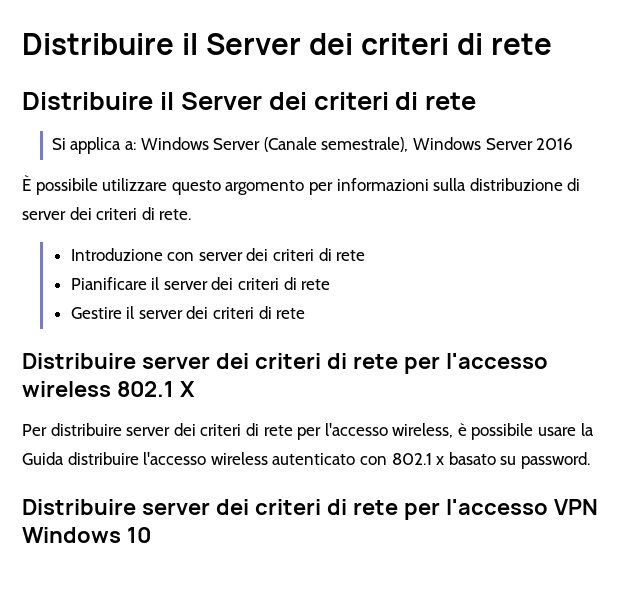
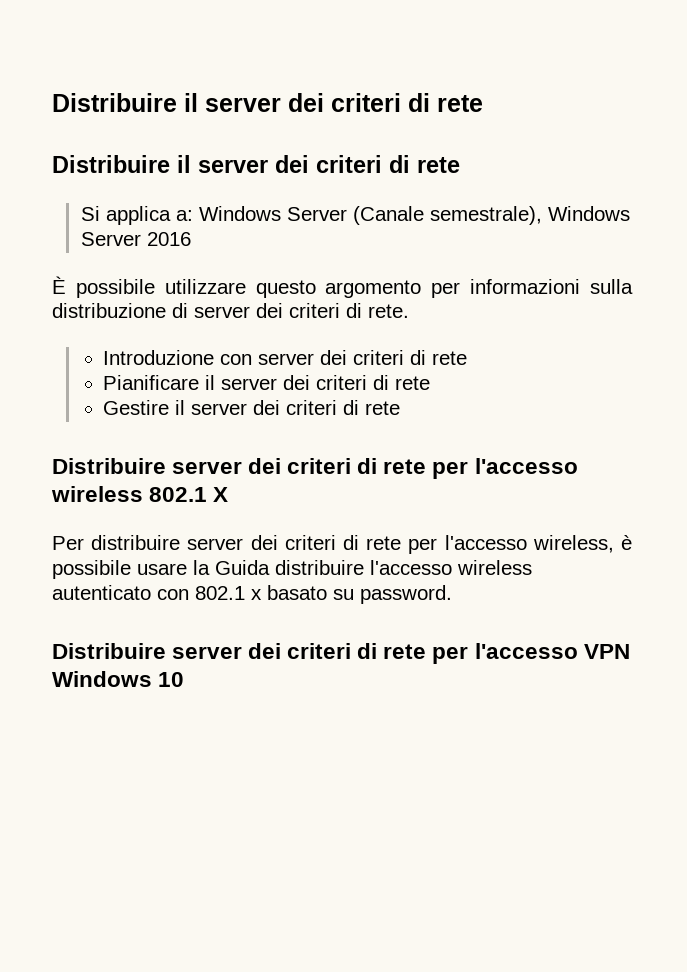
[22,33,301,55] Distribuire il Server -> [52,93,281,112] Distribuire il server
[180,92,262,110] Server -> [198,160,268,173] server

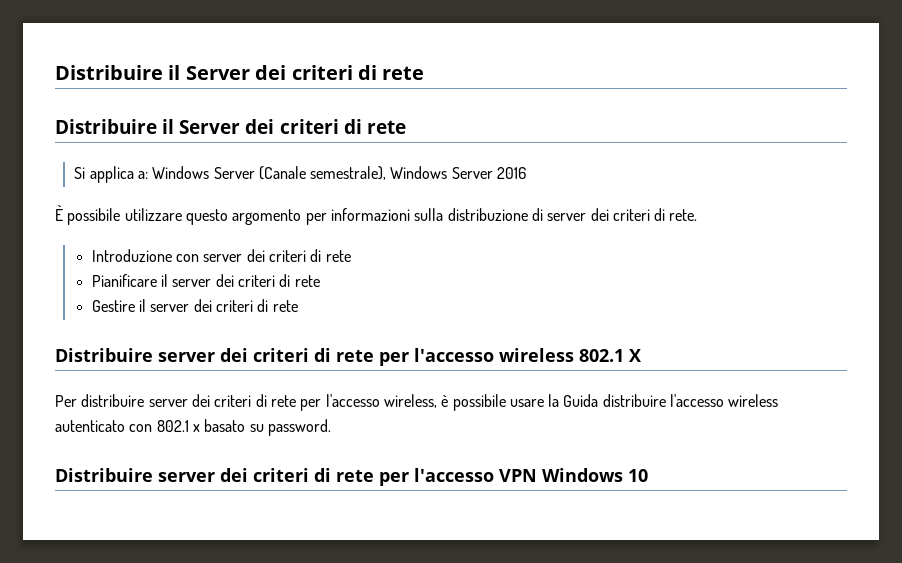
[52,93,281,112] Distribuire il server -> [55,65,250,80] Distribuire il Server
[198,160,268,173] server -> [179,120,241,134] Server

